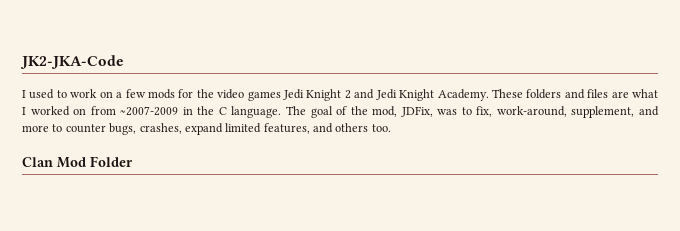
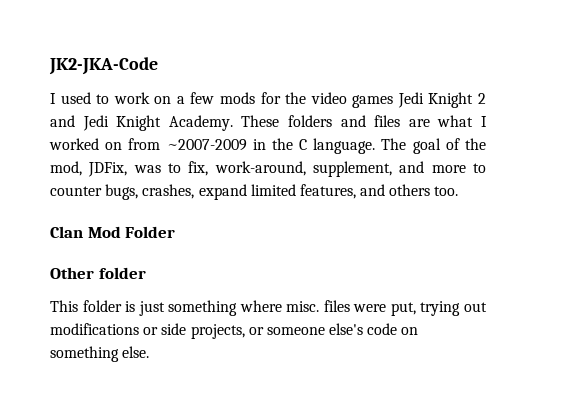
(133, 161) none -> [50,267,146,279] [50,300,488,316] [50,323,419,339] [50,346,150,362] // Other folder // This folder is just something where misc. files were put, trying out modifications or side projects, or someone else's code on something else.

